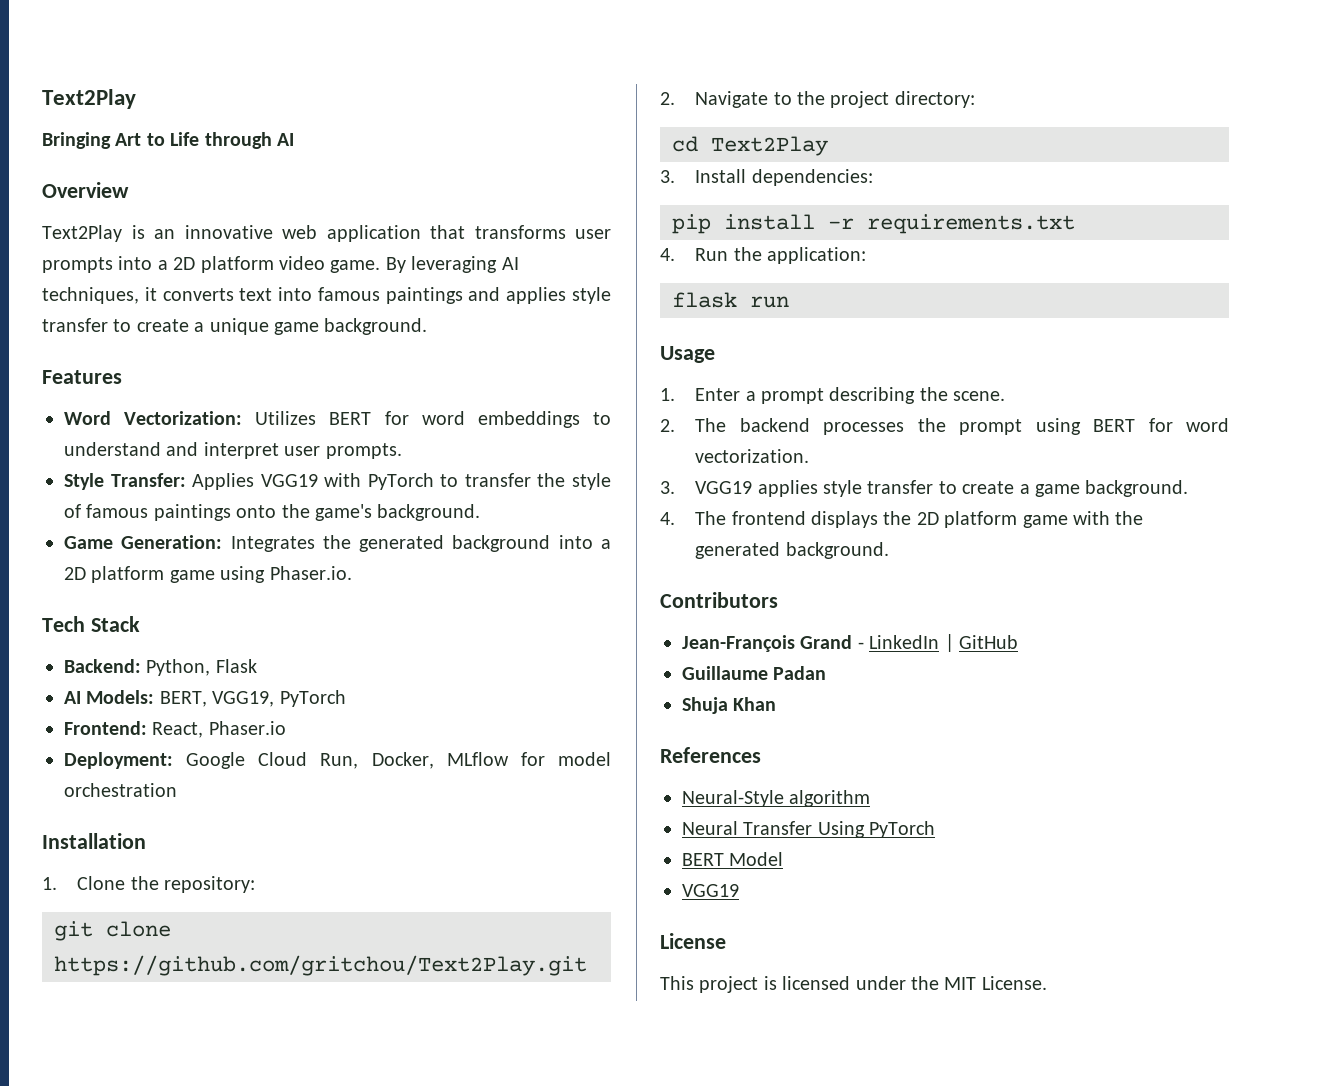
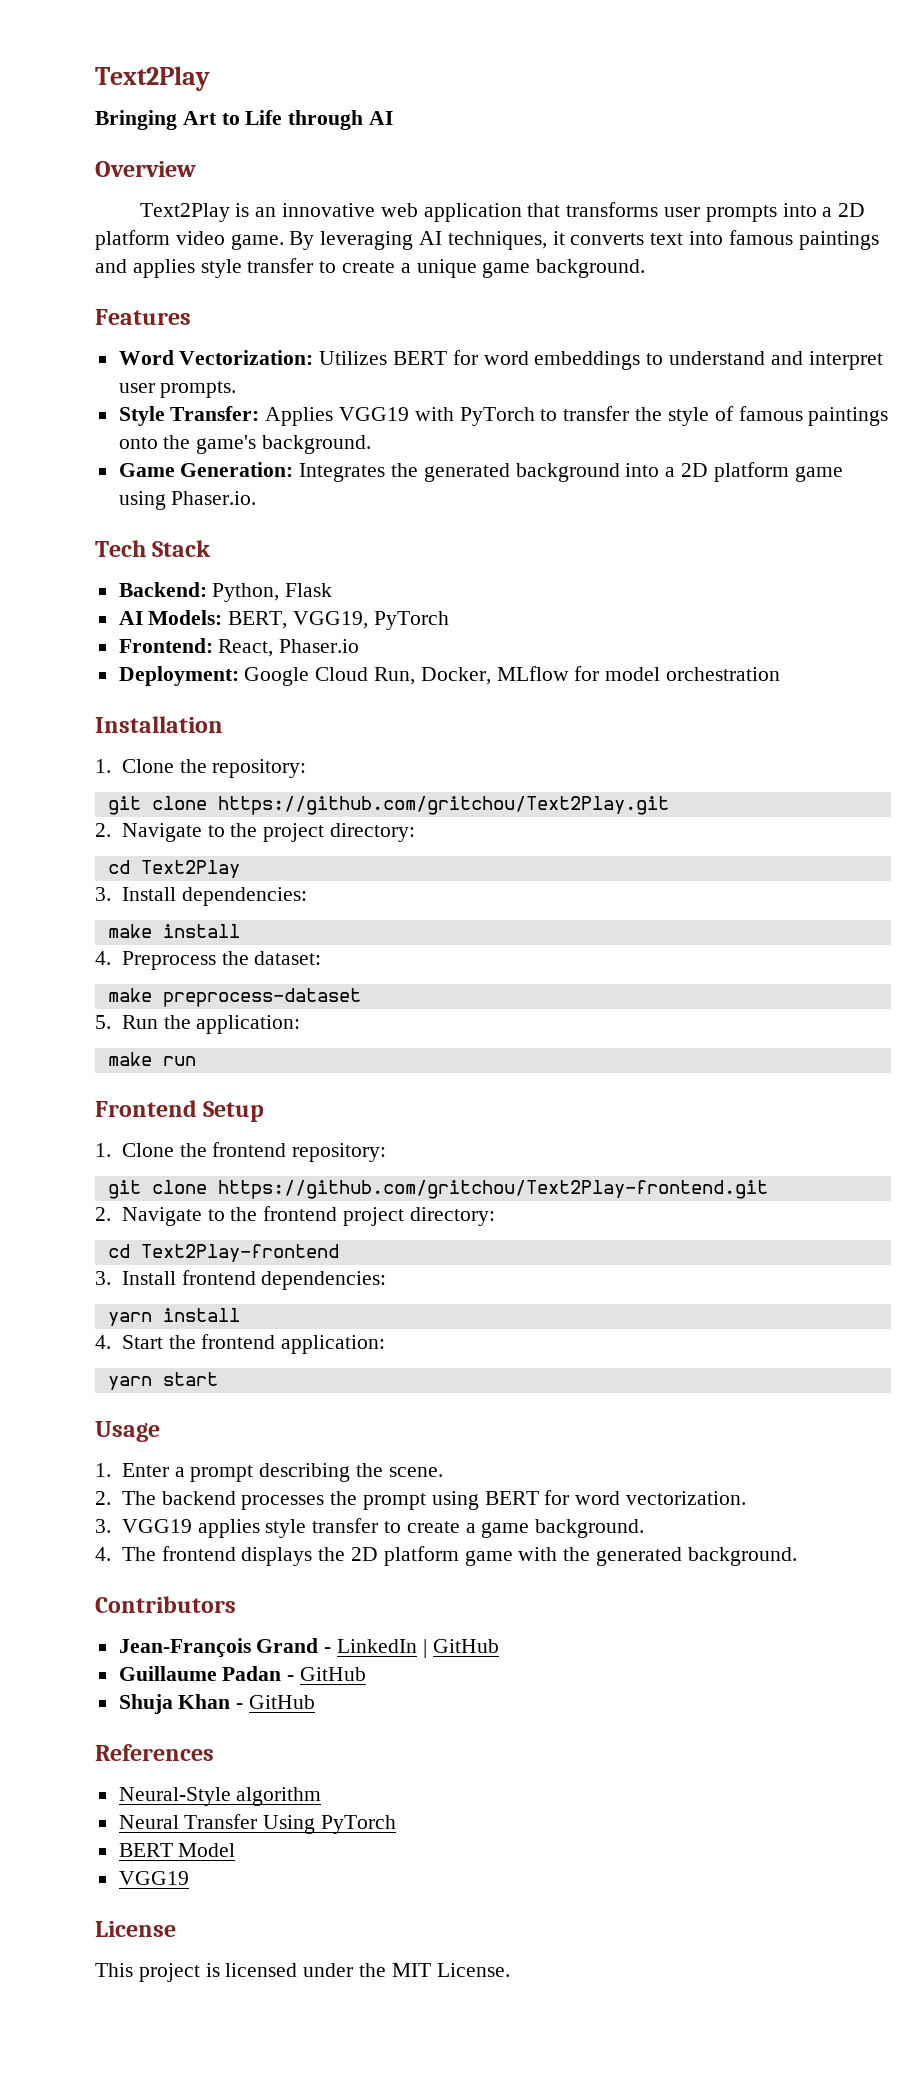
[672,214,1075,234] [660,248,675,261] pip install -r requirements.txt // 4. -> [107,924,240,938] [95,951,322,970] [107,988,361,1007] [95,1015,111,1029] make install // 4. Preprocess the dataset: // make preprocess-dataset // 5.
[672,292,737,308] flask -> [107,1052,152,1066] make
(789, 302) none -> [95,1100,265,1122] [95,1142,387,1162] [107,1180,768,1199] [95,1206,495,1226] [107,1244,339,1262] [95,1270,387,1290] [107,1308,240,1326] [95,1334,386,1354] [107,1372,218,1390] // Frontend Setup // 1. Clone the frontend repository: // git clone https://github.com/gritchou/Text2Play-frontend.git // 2. Navigate to the frontend project directory: // cd Text2Play-frontend // 3. Install frontend dependencies: // yarn install // 4. Start the frontend application: // yarn start
(827, 673) none -> [287,1667,367,1681] - GitHub
(777, 704) none -> [236,1695,316,1709] - GitHub

